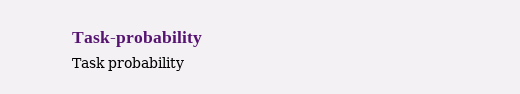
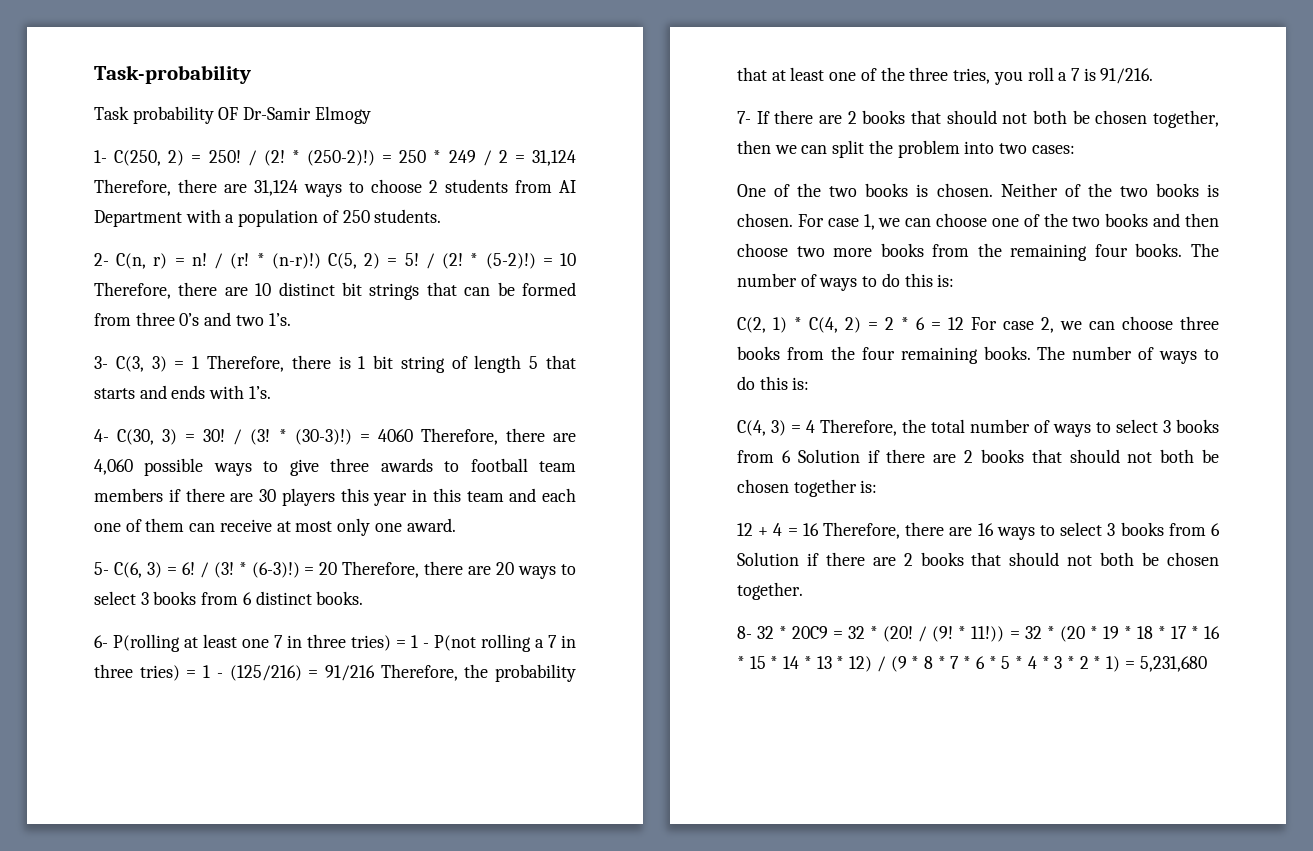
(184, 64) none -> [218,106,371,124] [94,150,576,166] [94,179,576,197] [94,209,442,227] [94,253,577,269] [94,282,576,300] [94,312,291,326] [94,355,576,373] [94,385,271,399] [94,428,576,445] [94,458,576,476] [94,488,576,506] [94,518,456,536] [94,561,576,579] [94,591,364,605] [94,634,576,652] [94,664,576,682] [737,67,1154,85] [737,110,1219,128] [737,140,1075,158] [737,183,1219,197] [737,213,1219,230] [737,243,1219,261] [737,273,955,291] [737,316,1219,333] [737,346,1219,364] [737,376,810,390] [737,419,1219,437] [737,449,1219,463] [737,479,878,497] [737,522,1220,540] [737,552,1219,566] [737,582,803,600] [737,626,1220,642] [737,656,1207,672] OF Dr-Samir Elmogy // 1- C(250, 2) = 250! / (2! * (250-2)!) = 250 * 249 / 2 = 31,124 Therefore, there are 31,124 ways to choose 2 students from AI Department with a population of 250 students. // 2- C(n, r) = n! / (r! * (n-r)!) C(5, 2) = 5! / (2! * (5-2)!) = 10 Therefore, there are 10 distinct bit strings that can be formed from three 0’s and two 1’s. // 3- C(3, 3) = 1 Therefore, there is 1 bit string of length 5 that starts and ends with 1’s. // 4- C(30, 3) = 30! / (3! * (30-3)!) = 4060 Therefore, there are 4,060 possible ways to give three awards to football team members if there are 30 players this year in this team and each one of them can receive at most only one award. // 5- C(6, 3) = 6! / (3! * (6-3)!) = 20 Therefore, there are 20 ways to select 3 books from 6 distinct books. // 6- P(rolling at least one 7 in three tries) = 1 - P(not rolling a 7 in three tries) = 1 - (125/216) = 91/216 Therefore, the probability that at least one of the three tries, you roll a 7 is 91/216. // 7- If there are 2 books that should not both be chosen together, then we can split the problem into two cases: // One of the two books is chosen. Neither of the two books is chosen. For case 1, we can choose one of the two books and then choose two more books from the remaining four books. The number of ways to do this is: // C(2, 1) * C(4, 2) = 2 * 6 = 12 For case 2, we can choose three books from the four remaining books. The number of ways to do this is: // C(4, 3) = 4 Therefore, the total number of ways to select 3 books from 6 Solution if there are 2 books that should not both be chosen together is: // 12 + 4 = 16 Therefore, there are 16 ways to select 3 books from 6 Solution if there are 2 books that should not both be chosen together. // 8- 32 * 20C9 = 32 * (20! / (9! * 11!)) = 32 * (20 * 19 * 18 * 17 * 16 * 15 * 14 * 13 * 12) / (9 * 8 * 7 * 6 * 5 * 4 * 3 * 2 * 1) = 5,231,680

